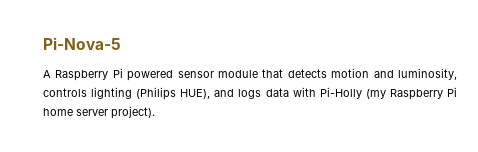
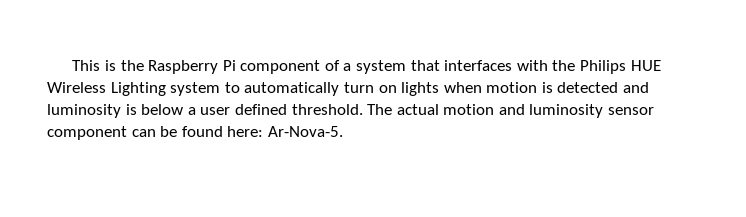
[43,37,121,50] [43,68,457,81] [43,87,457,100] [43,106,155,119] Pi-Nova-5 // A Raspberry Pi powered sensor module that detects motion and luminosity, controls lighting (Philips HUE), and logs data with Pi-Holly (my Raspberry Pi home server project). -> [72,60,661,74] [47,82,650,96] [47,104,655,118] [47,126,343,140] This is the Raspberry Pi component of a system that interfaces with the Philips HUE Wireless Lighting system to automatically turn on lights when motion is detected and luminosity is below a user defined threshold. The actual motion and luminosity sensor component can be found here: Ar-Nova-5.

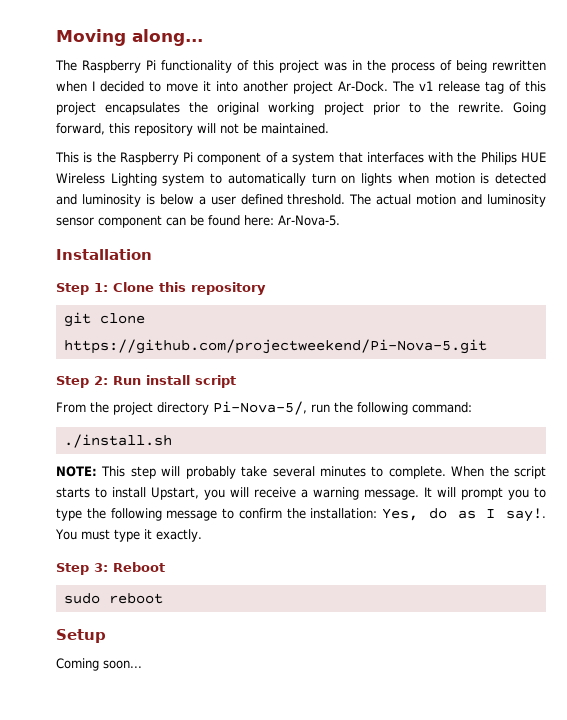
(72, 65) none -> [56,29,203,46] [55,60,546,73] [56,81,546,94] [56,102,547,115] [56,123,329,136] Moving along... // The Raspberry Pi functionality of this project was in the process of being rewritten when I decided to move it into another project Ar-Dock. The v1 release tag of this project encapsulates the original working project prior to the rewrite. Going forward, this repository will not be maintained. //
(343, 131) none -> [56,249,152,260] [56,282,266,295] [63,312,145,327] [63,339,487,354] [56,375,236,388] [56,401,472,415] [63,434,172,448] [56,466,547,479] [56,487,546,500] [56,508,546,522] [55,529,202,542] [56,562,165,575] [63,593,163,604] [56,629,106,643] [56,658,142,671] // Installation // Step 1: Clone this repository // git clone https://github.com/projectweekend/Pi-Nova-5.git // Step 2: Run install script // From the project directory Pi-Nova-5/, run the following command: // ./install.sh // NOTE: This step will probably take several minutes to complete. When the script starts to install Upstart, you will receive a warning message. It will prompt you to type the following message to confirm the installation: Yes, do as I say!. You must type it exactly. // Step 3: Reboot // sudo reboot // Setup // Coming soon...

